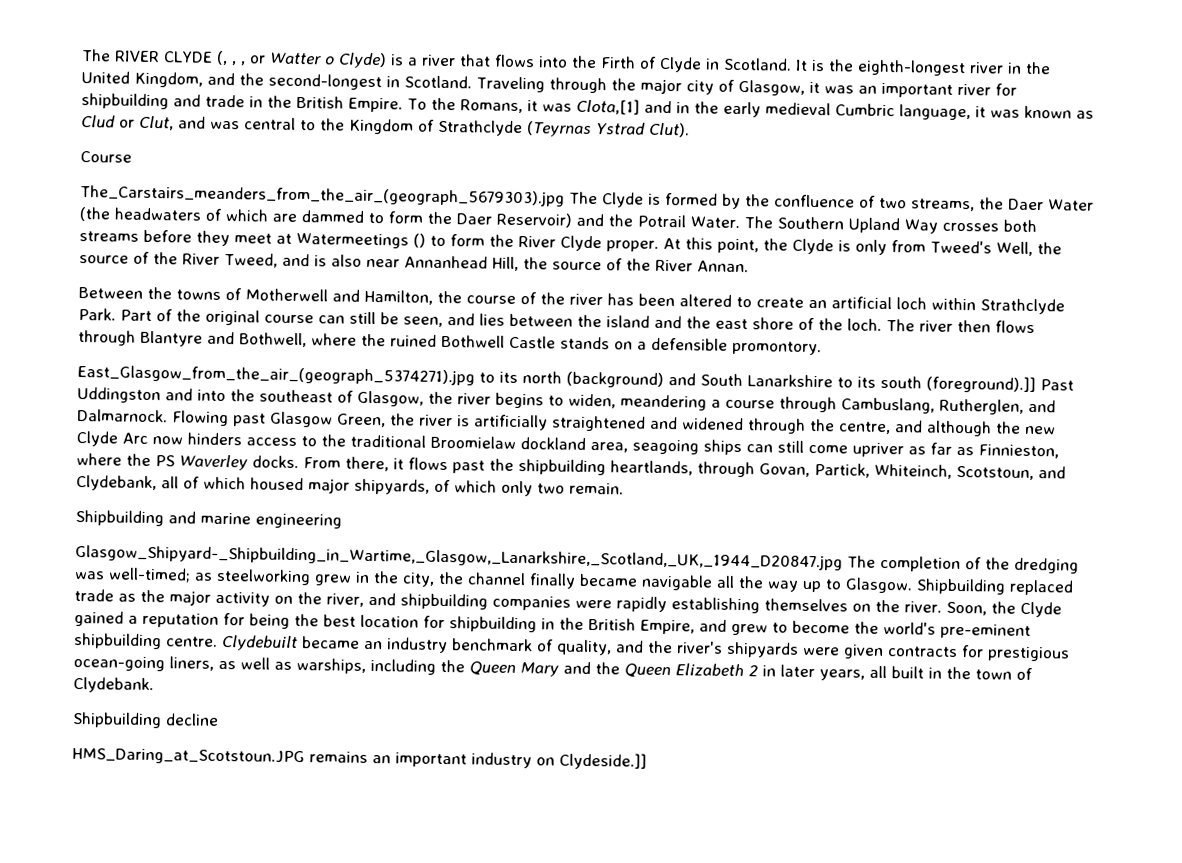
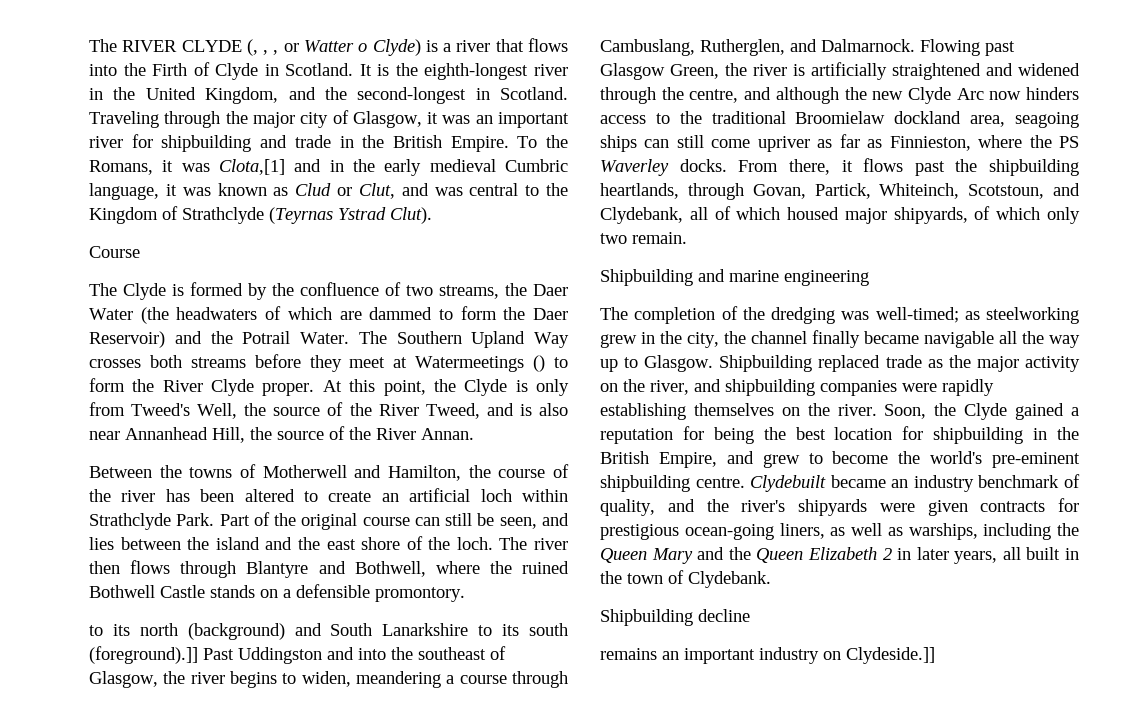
[80,185,565,207] The_Carstairs_meanders_from_the_air_(geograph_5679303).jpg -> (140, 252) none
[77,365,475,386] East_Glasgow_from_the_air_(geograph_5374271).jpg -> (465, 594) none
[75,544,843,571] Glasgow_Shipyard-_Shipbuilding_in_Wartime,_Glasgow,_Lanarkshire,_Scotland,_UK,_1944_D20847.jpg -> (869, 278) none
[72,747,305,766] HMS_Daring_at_Scotstoun.JPG -> (750, 615) none

